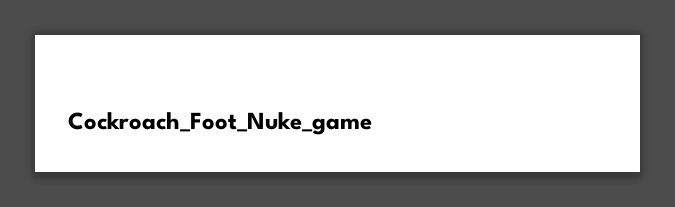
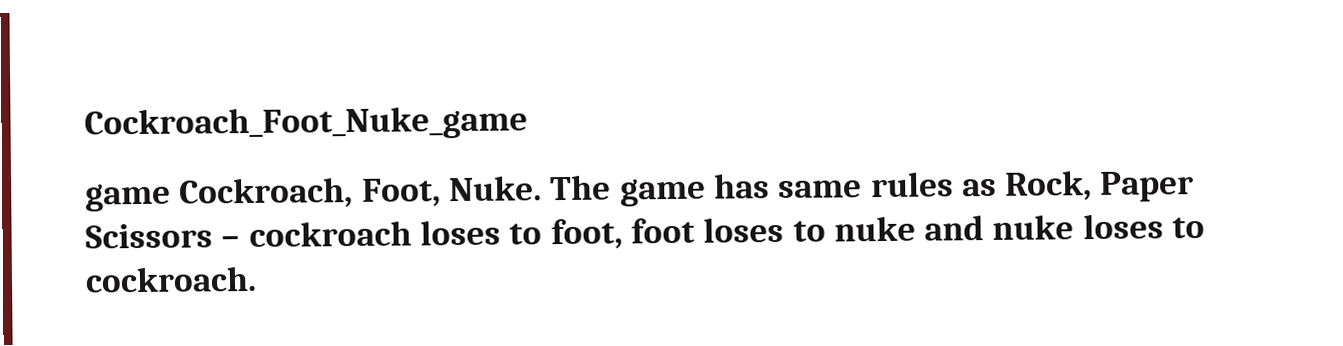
(372, 123) none -> [85,170,1195,212] [85,213,1206,250] [85,265,257,293] // game Cockroach, Foot, Nuke. The game has same rules as Rock, Paper Scissors – cockroach loses to foot, foot loses to nuke and nuke loses to cockroach.

